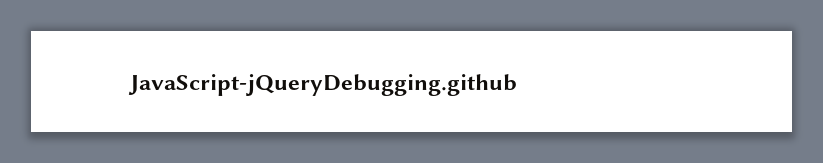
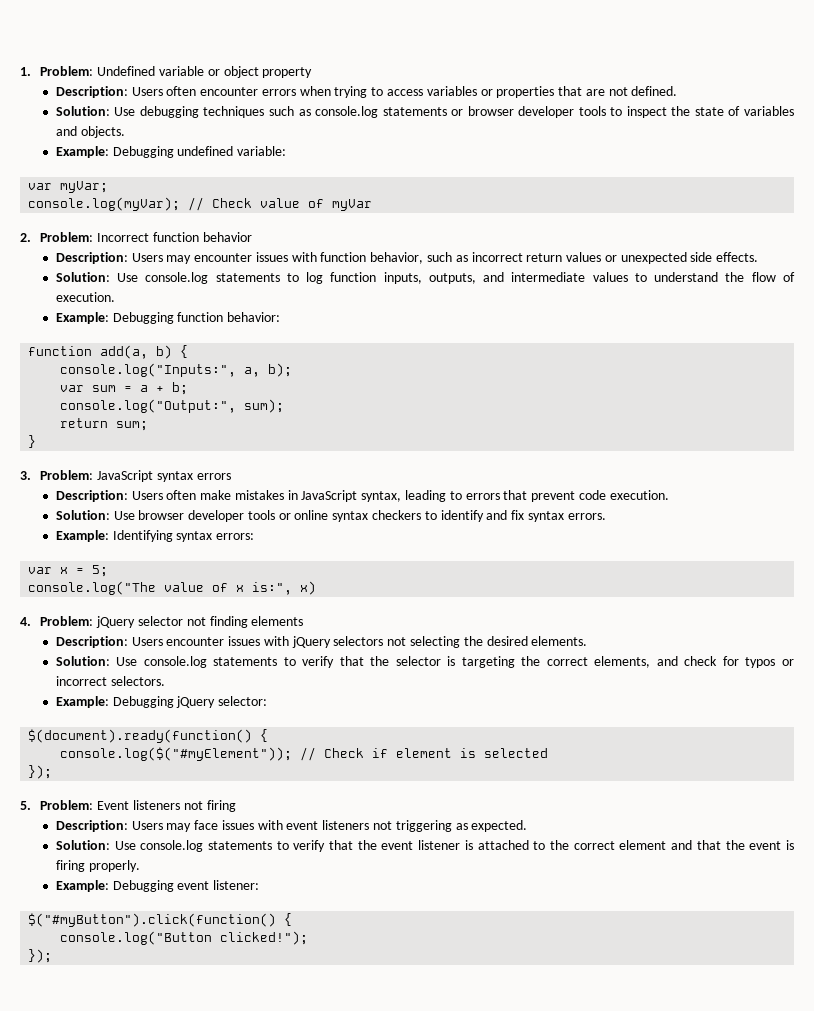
[128,74,517,96] JavaScript-jQueryDebugging.github -> [20,66,313,78] [55,86,678,98] [55,106,794,118] [55,126,125,138] [55,146,287,158] [28,181,109,193] [28,197,373,211] [20,232,252,242] [55,252,759,264] [55,272,796,284] [55,292,115,302] [55,312,281,324] [28,345,189,359] [60,363,293,377] [60,382,189,395] [60,399,285,413] [60,418,149,431] [28,435,37,448] [20,470,231,482] [55,490,669,502] [55,510,606,522] [55,530,255,542] [28,565,109,577] [28,581,317,595] [20,616,304,628] [55,636,588,648] [55,656,795,668] [55,676,165,686] [55,696,268,708] [28,729,269,743] [60,747,549,761] [28,765,53,779] [20,800,236,812] [55,820,528,832] [55,840,795,852] [55,860,140,872] [55,880,260,892] [28,913,293,927] [60,931,309,945] [28,949,53,963] 1. Problem: Undefined variable or object property // Description: Users often encounter errors when trying to access variables or properties that are not defined. // Solution: Use debugging techniques such as console.log statements or browser developer tools to inspect the state of variables and objects. // Example: Debugging undefined variable: // var myVar; // console.log(myVar); // Check value of myVar // 2. Problem: Incorrect function behavior // Description: Users may encounter issues with function behavior, such as incorrect return values or unexpected side effects. // Solution: Use console.log statements to log function inputs, outputs, and intermediate values to understand the flow of execution. // Example: Debugging function behavior: // function add(a, b) { // console.log("Inputs:", a, b); // var sum = a + b; // console.log("Output:", sum); // return sum; // } // 3. Problem: JavaScript syntax errors // Description: Users often make mistakes in JavaScript syntax, leading to errors that prevent code execution. // Solution: Use browser developer tools or online syntax checkers to identify and fix syntax errors. // Example: Identifying syntax errors: // var x = 5; // console.log("The value of x is:", x) // 4. Problem: jQuery selector not finding elements // Description: Users encounter issues with jQuery selectors not selecting the desired elements. // Solution: Use console.log statements to verify that the selector is targeting the correct elements, and check for typos or incorrect selectors. // Example: Debugging jQuery selector: // $(document).ready(function() { // console.log($("#myElement")); // Check if element is selected // }); // 5. Problem: Event listeners not firing // Description: Users may face issues with event listeners not triggering as expected. // Solution: Use console.log statements to verify that the event listener is attached to the correct element and that the event is firing properly. // Example: Debugging event listener: // $("#myButton").click(function() { // console.log("Button clicked!"); // });

